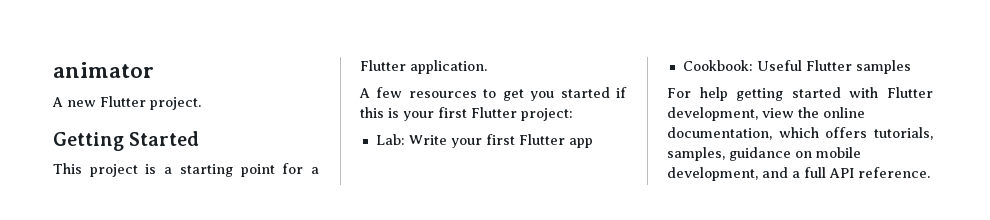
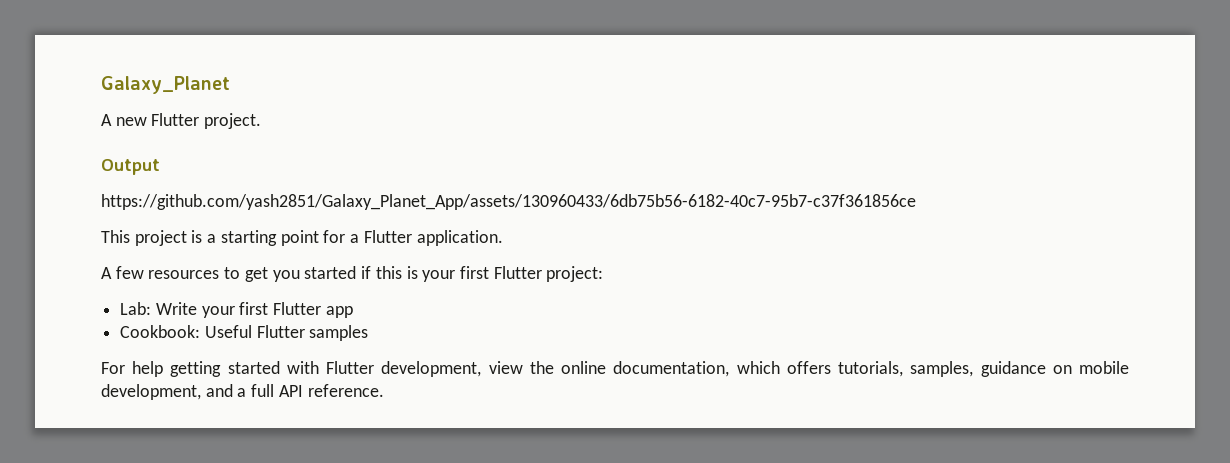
[53,62,154,78] animator -> [101,76,230,94] Galaxy_Planet
[53,131,200,151] Getting Started -> [101,159,160,175] [101,194,916,210] Output // https://github.com/yash2851/Galaxy_Planet_App/assets/130960433/6db75b56-6182-40c7-95b7-c37f361856ce

